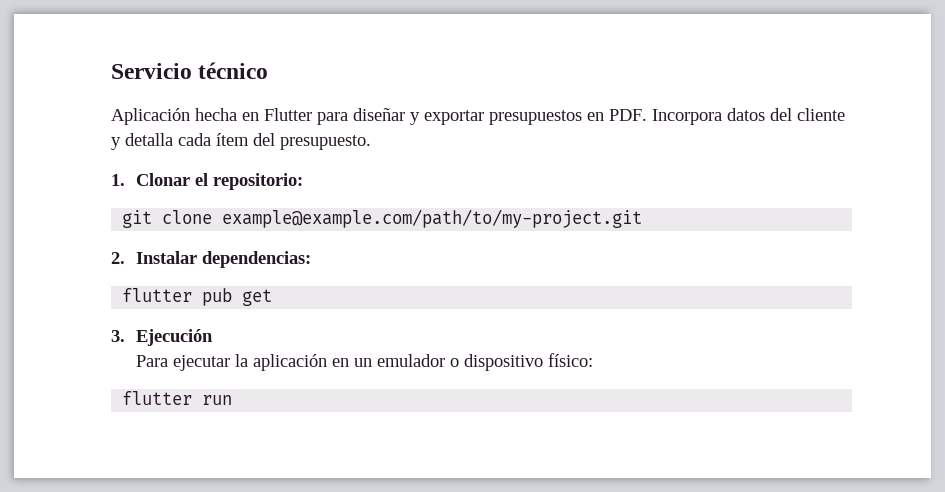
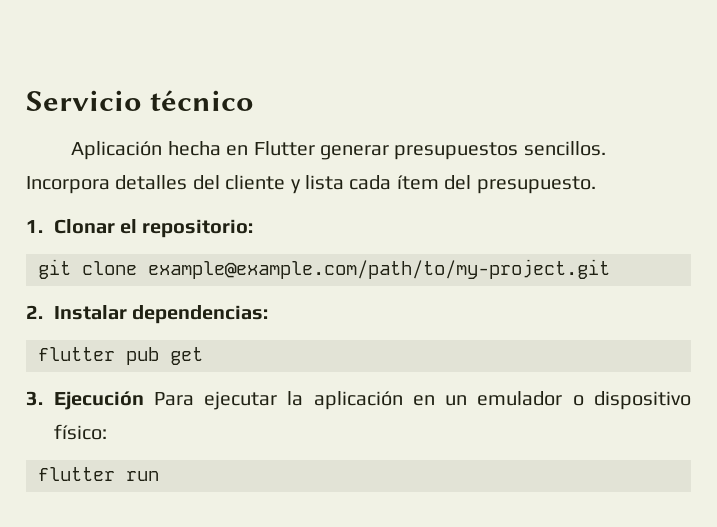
[317,108,765,125] para diseñar y exportar presupuestos en PDF. Incorpora datos -> [320,141,606,160] [26,175,188,194] generar presupuestos sencillos. Incorpora detalles
[125,133,173,146] detalla -> [305,175,344,190] lista
(214, 337) // -> (144, 400) none

